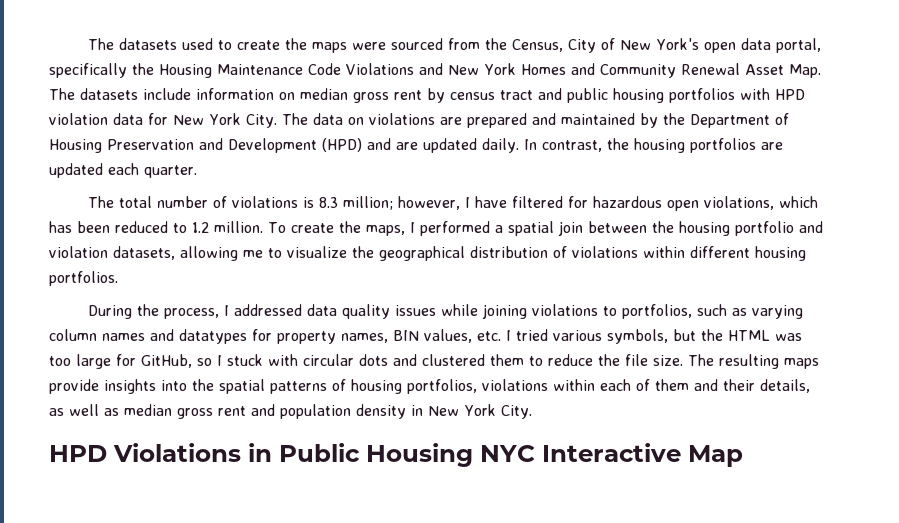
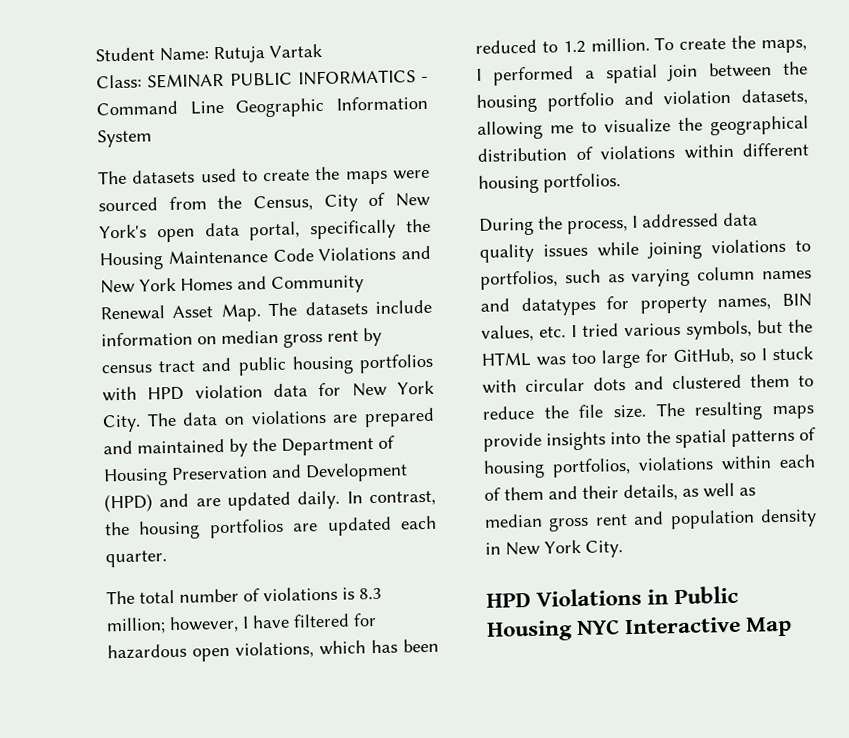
(88, 44) none -> [95,43,323,64] [96,69,428,89] [96,95,428,118] [97,129,152,148] Student Name: Rutuja Vartak // Class: SEMINAR PUBLIC INFORMATICS - Command Line Geographic Information System //

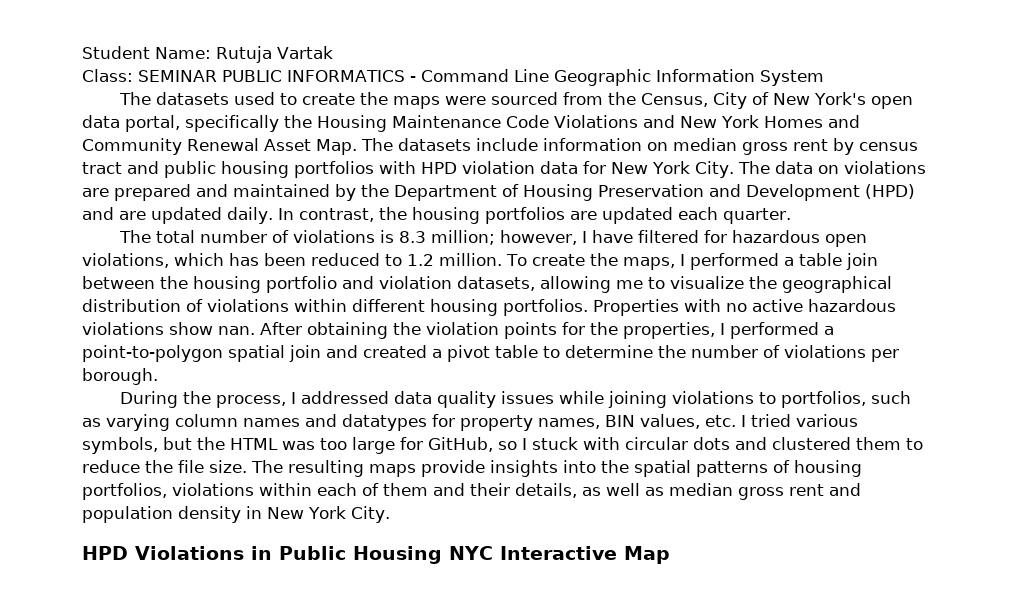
[605,64,658,84] spatial -> [798,253,842,266] table
(621, 183) none -> [593,299,896,316] [82,322,834,339] [82,345,899,362] [82,368,158,385] Properties with no active hazardous violations show nan. After obtaining the violation points for the properties, I performed a point-to-polygon spatial join and created a pivot table to determine the number of violations per borough.

